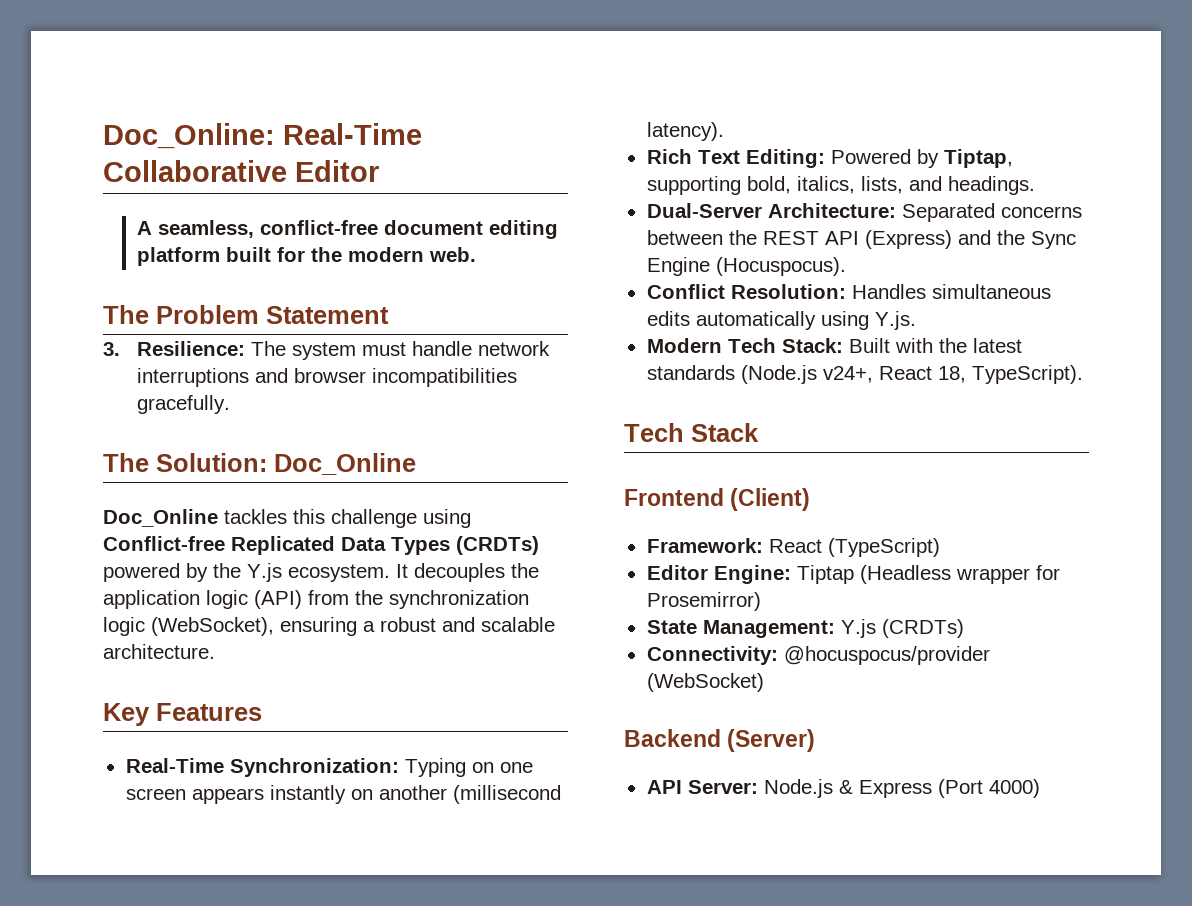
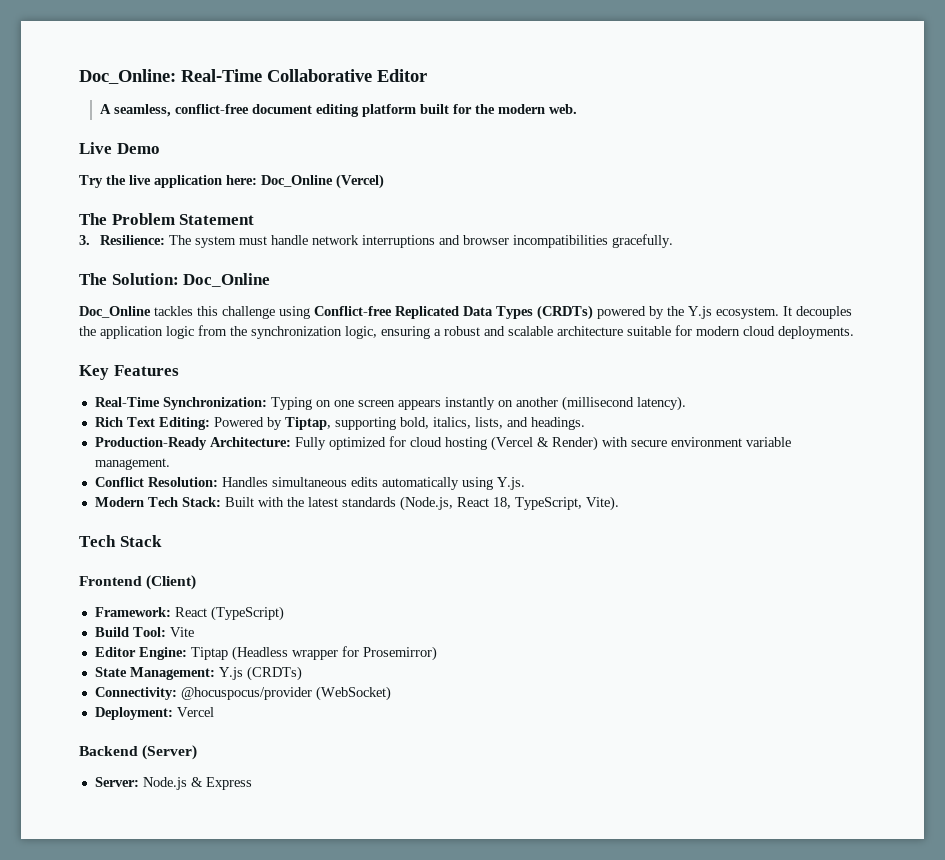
(476, 254) none -> [79,142,160,154] [79,174,384,189] // Live Demo // Try the live application here: Doc_Online (Vercel)
[254,590,302,609] (API) -> (194, 332) none
[103,617,274,636] logic (WebSocket), -> [345,326,377,339] logic,
[103,644,215,659] architecture. -> [557,325,854,339] architecture suitable for modern cloud deployments.
[646,203,1082,222] [646,230,1076,249] [646,257,846,276] Dual-Server Architecture: Separated concerns between the REST API (Express) and the Sync Engine (Hocuspocus). -> [94,436,791,451] [94,458,170,470] Production-Ready Architecture: Fully optimized for cloud hosting (Vercel & Render) with secure environment variable management.
[740,365,1083,384] (Node.js v24+, React 18, TypeScript). -> [399,496,619,511] (Node.js, React 18, TypeScript, Vite).
(940, 547) none -> [94,627,194,637] // Build Tool: Vite
(764, 682) none -> [94,707,214,720] // Deployment: Vercel
[646,780,682,794] API -> (198, 752) none
[937,779,1040,798] (Port 4000) -> (252, 783) none

